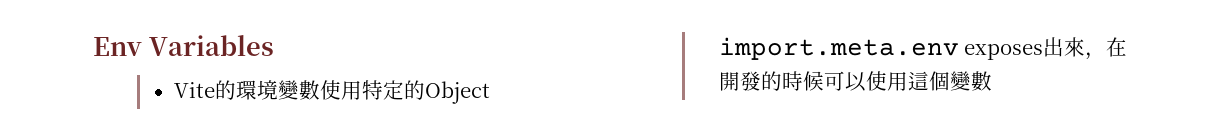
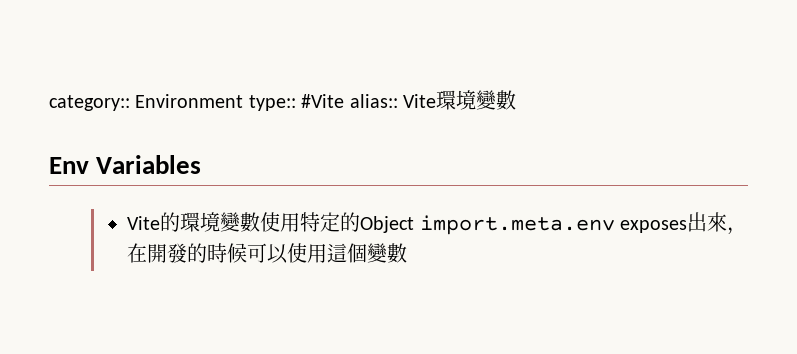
(93, 46) none -> [49,90,516,111] category:: Environment type:: #Vite alias:: Vite環境變數 //

